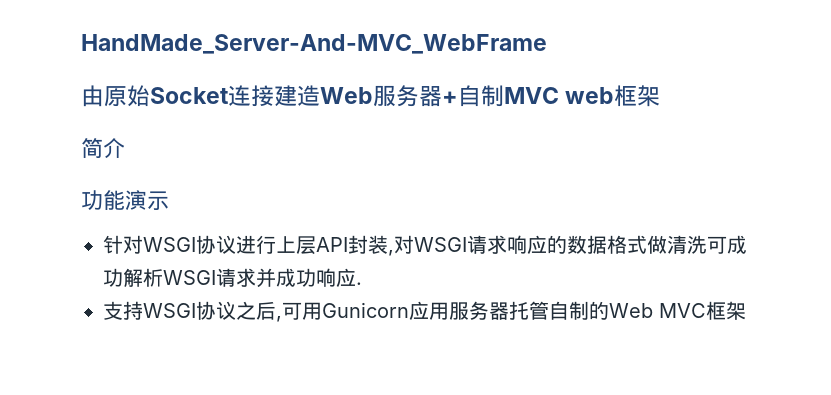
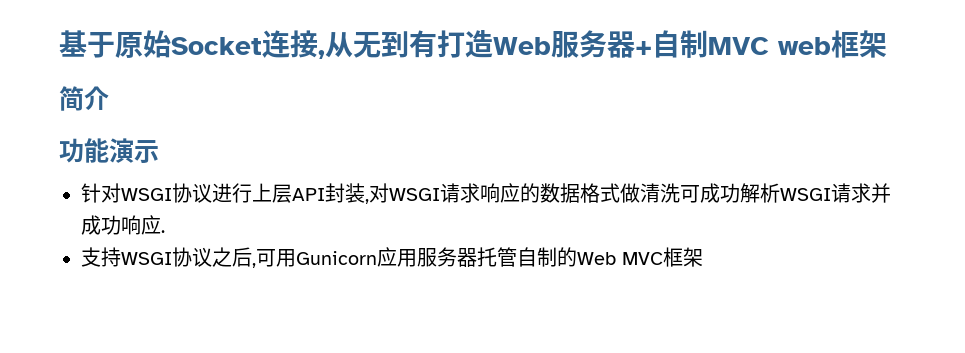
[81,34,547,54] [81,85,104,107] HandMade_Server-And-MVC_WebFrame // 由 -> [59,30,115,58] 基于
[274,85,297,107] 建 -> [318,30,465,59] ,从无到有打

